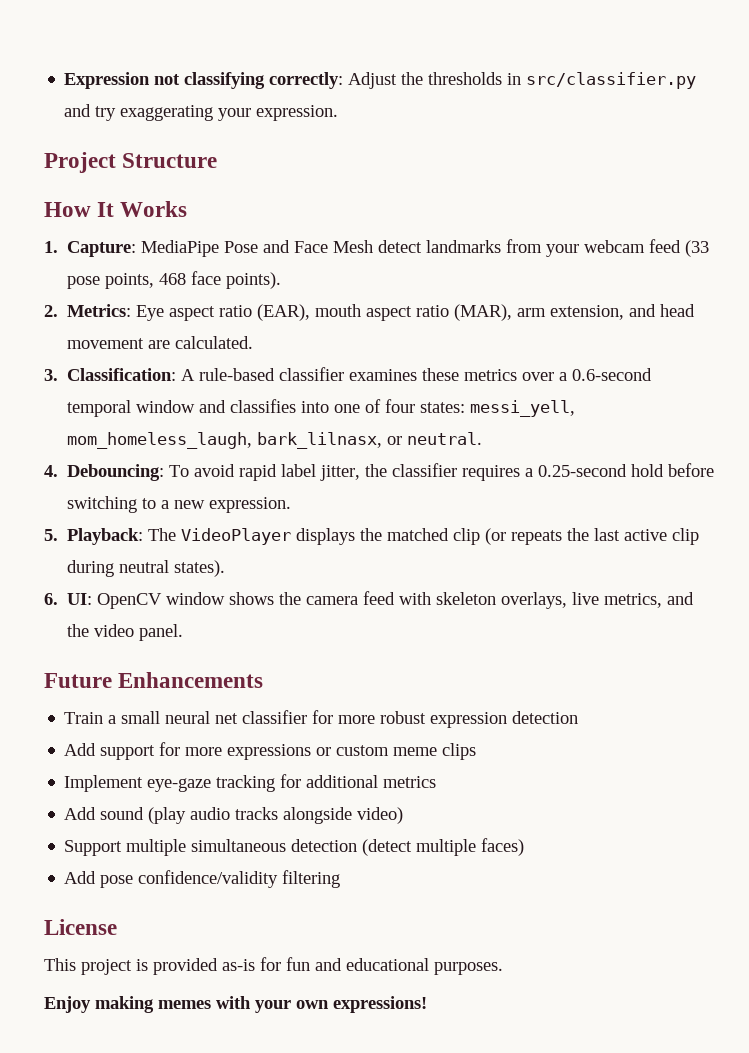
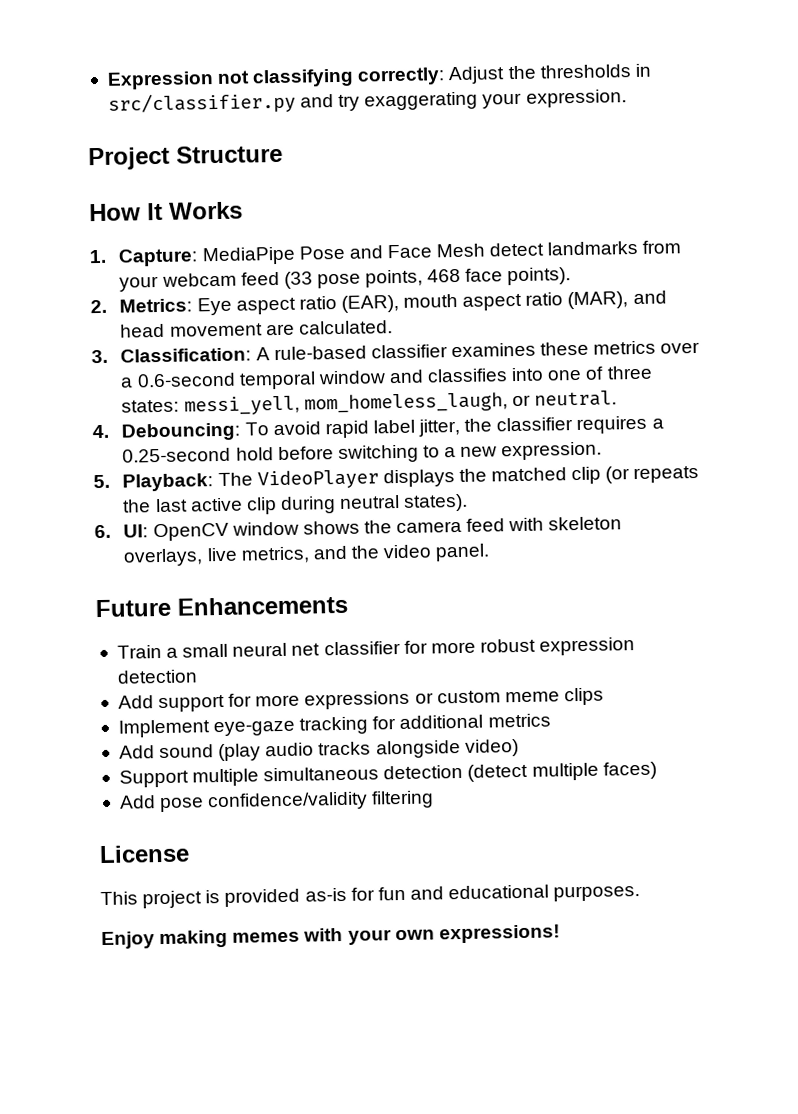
[517,305,625,320] arm extension, -> (629, 300) none
[385,399,416,413] four -> [606,365,653,380] three
[257,432,383,449] bark_lilnasx, -> (508, 403) none

